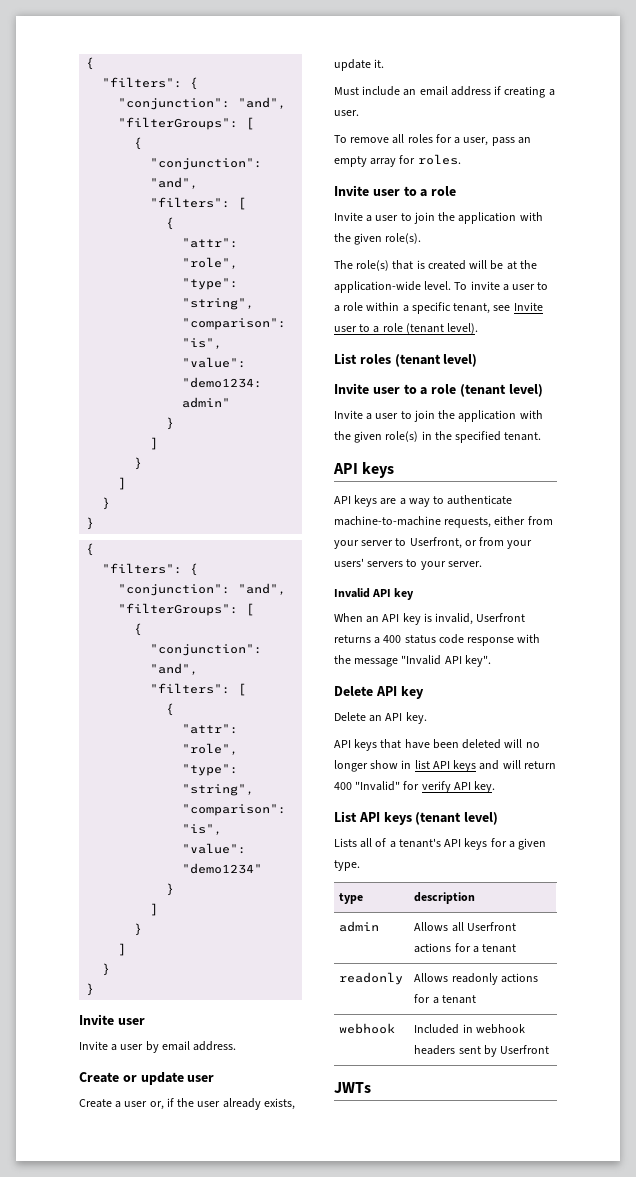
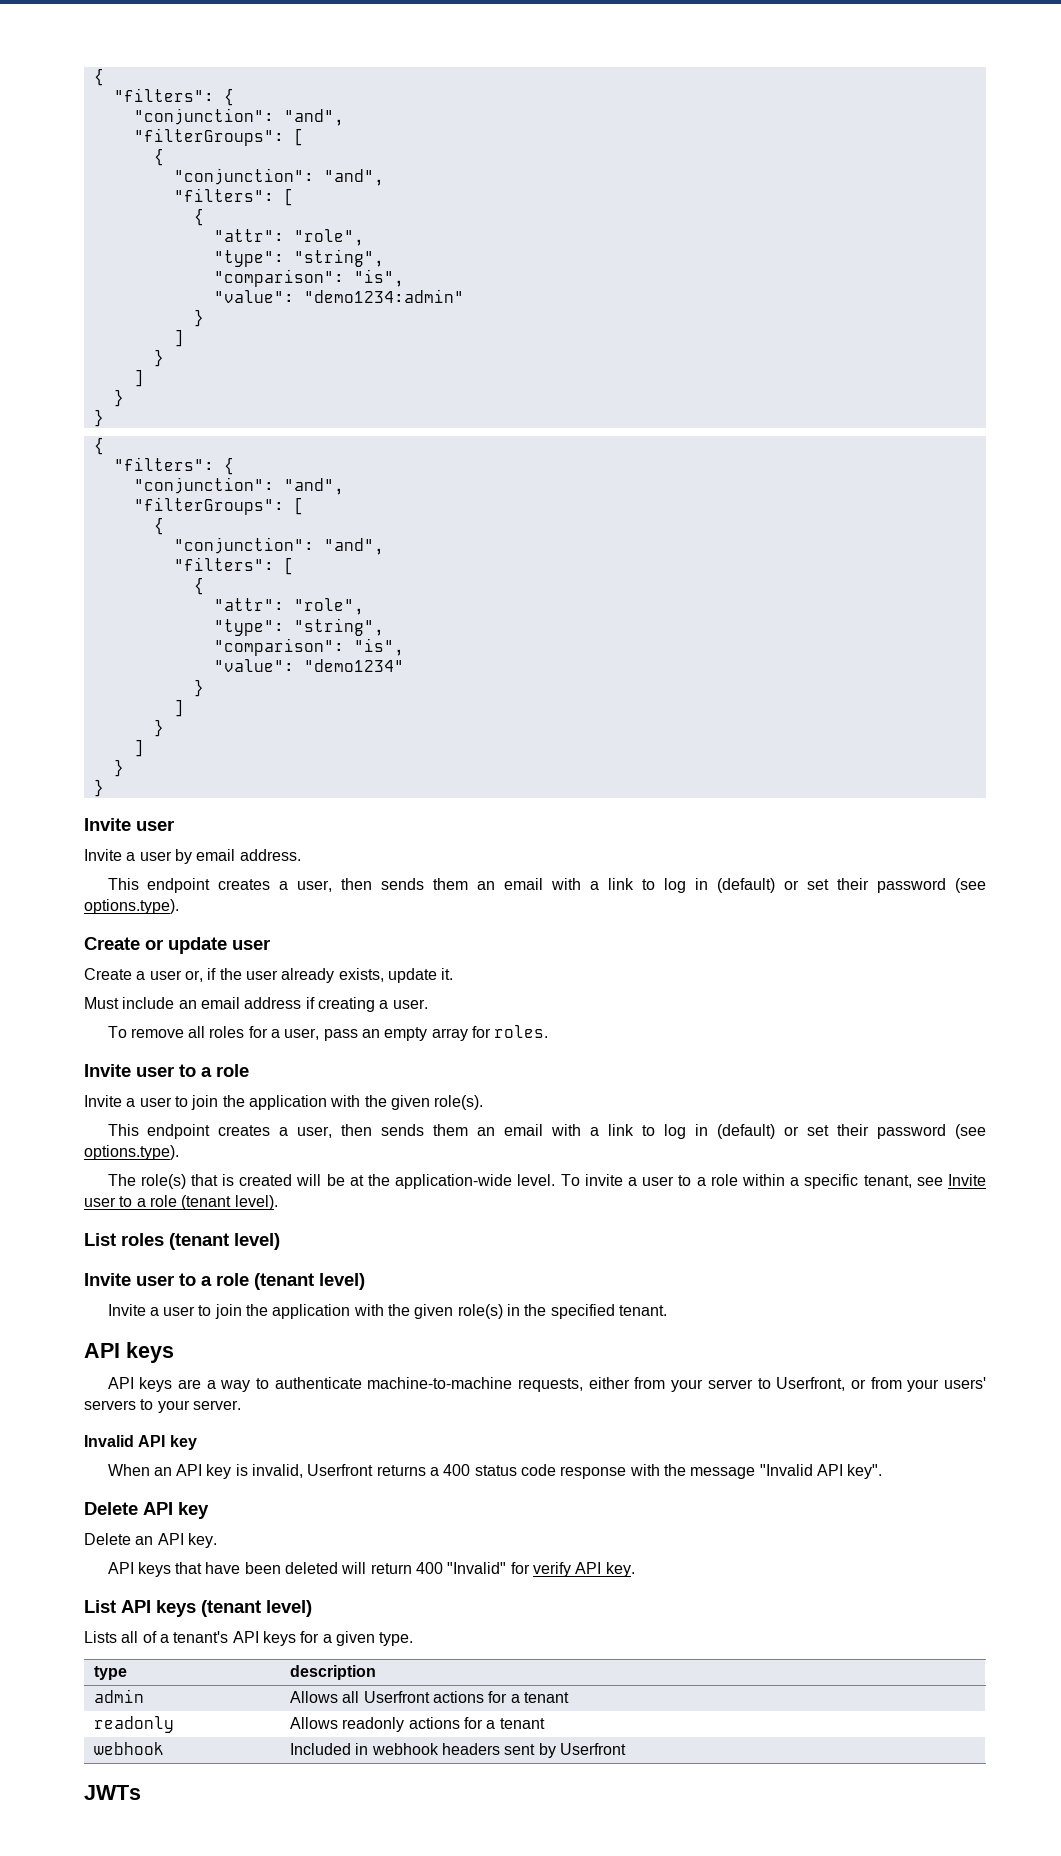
(237, 1046) none -> [107,878,986,893] [84,899,179,914] // This endpoint creates a user, then sends them an email with a link to log in (default) or set their password (see options.type).
(422, 238) none -> [107,1124,986,1139] [84,1145,179,1160] // This endpoint creates a user, then sends them an email with a link to log in (default) or set their password (see options.type).
[525,742,540,748] [334,760,521,772] no longer show in list API keys and will -> (367, 1568) none

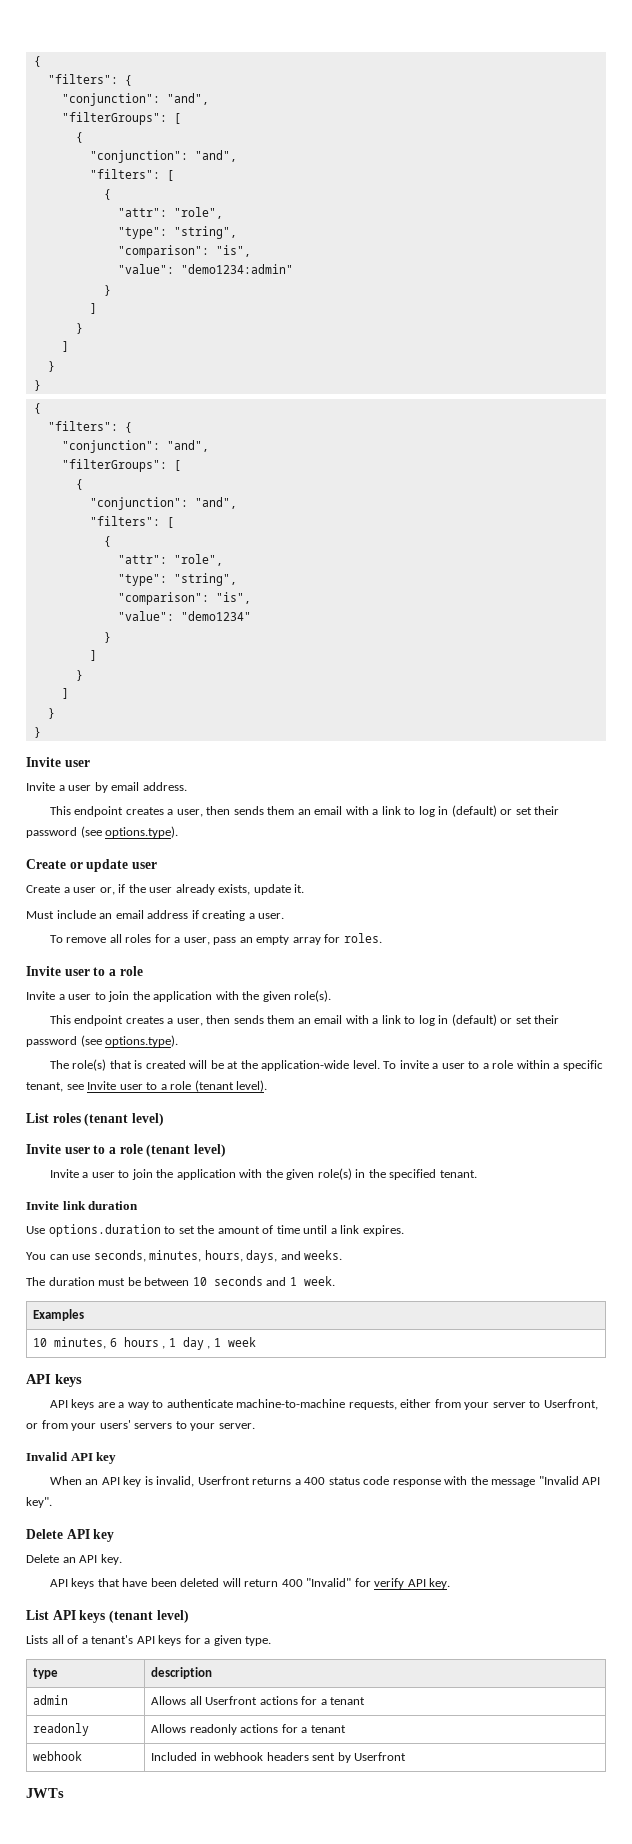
(667, 1310) none -> [26,1201,139,1210] [26,1224,404,1237] [26,1250,343,1263] [26,1276,335,1286] [32,1309,84,1321] [32,1337,256,1350] // Invite link duration // Use options.duration to set the amount of time until a link expires. // You can use seconds, minutes, hours, days, and weeks. // The duration must be between 10 seconds and 1 week. // Examples // 10 minutes, 6 hours , 1 day , 1 week

